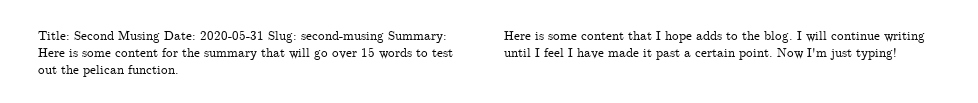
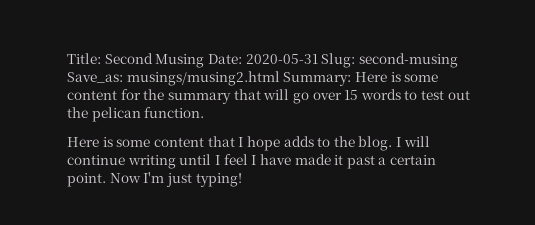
(384, 37) none -> [67,71,280,86] Save_as: musings/musing2.html

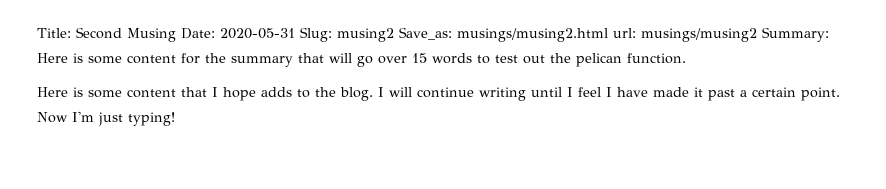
[358,53,458,68] second-musing -> [337,28,394,42] musing2
(280, 78) none -> [613,28,757,42] url: musings/musing2

